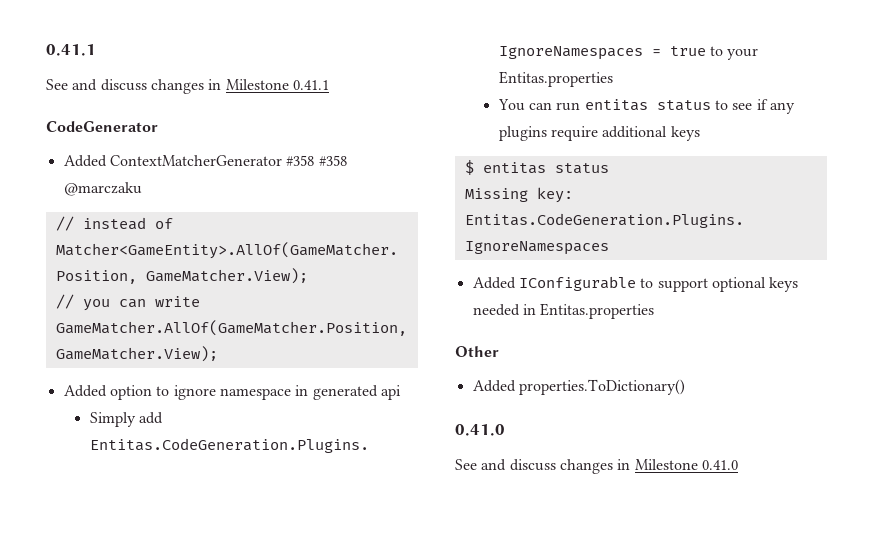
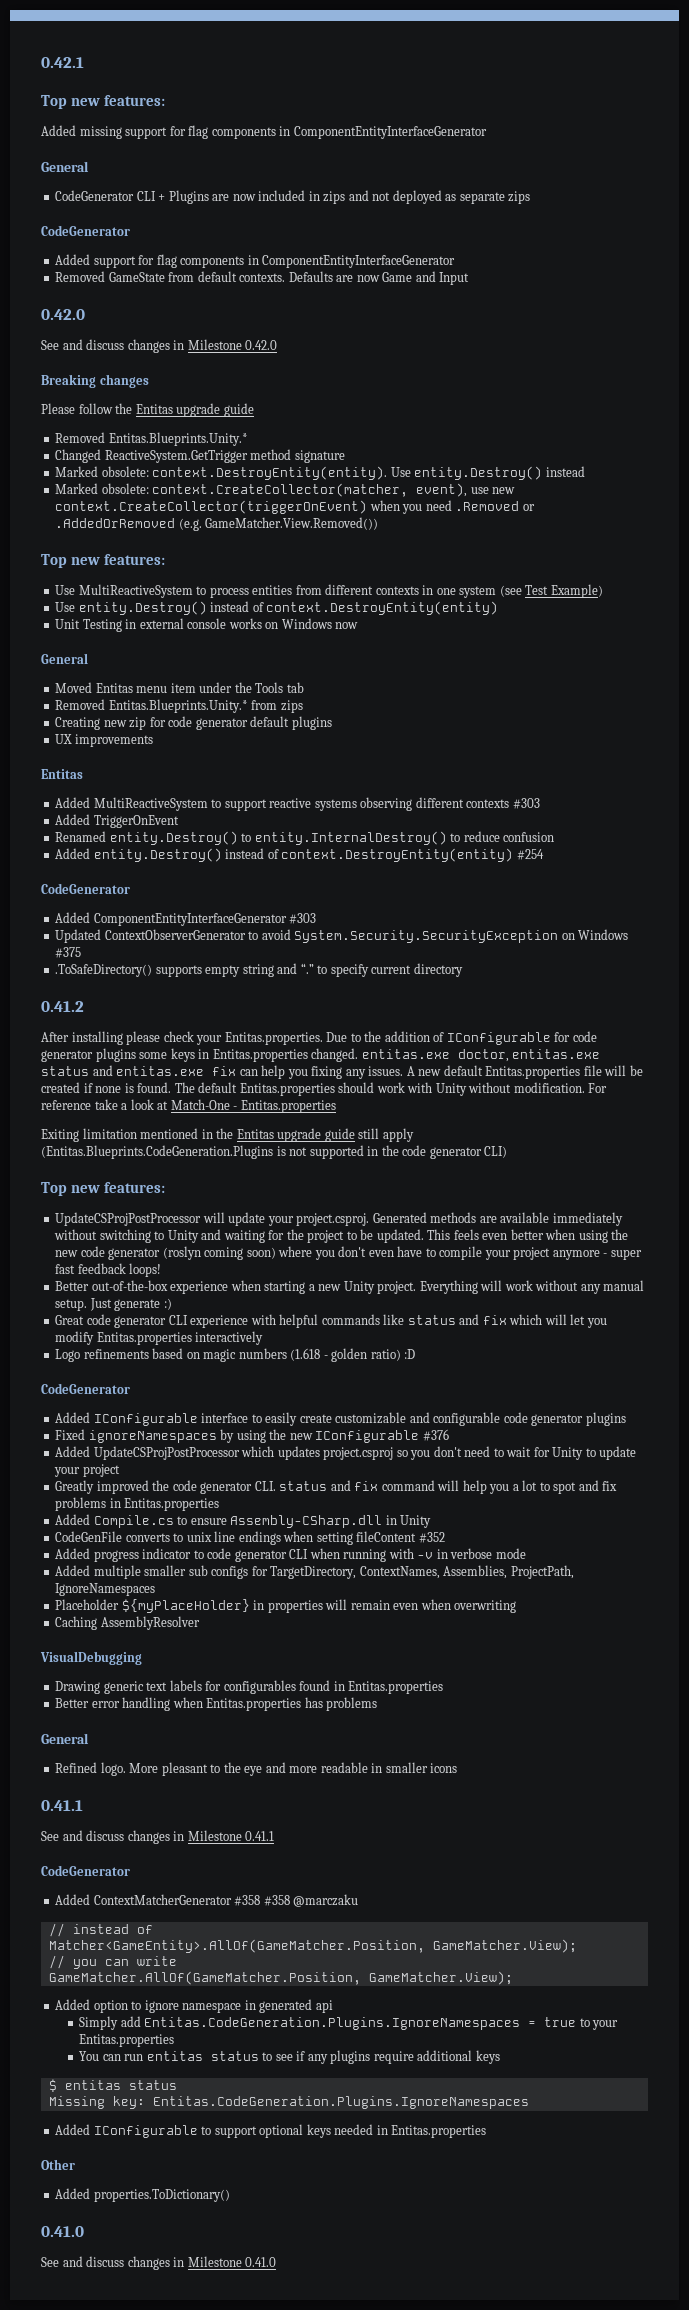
(46, 50) none -> [41,57,84,68] [41,95,166,109] [41,125,487,139] [41,161,89,172] [55,190,531,204] [41,225,130,236] [55,254,456,268] [55,271,470,285] [41,309,85,320] [41,339,278,353] [41,374,149,388] [41,403,254,417] [55,432,248,446] [55,449,345,463] [55,466,585,480] [55,483,516,497] [55,500,535,514] [55,517,379,531] [41,554,166,568] [55,584,603,598] [55,601,499,615] [55,618,359,632] [41,653,88,664] [55,682,304,693] [55,699,303,713] [55,716,332,730] [55,734,153,747] [41,769,83,779] [55,797,540,811] [55,814,179,828] [55,831,555,845] [55,848,544,862] [41,883,130,894] [55,912,317,926] [55,929,629,943] [55,947,82,958] [55,963,463,977] [41,1001,84,1012] [41,1031,597,1045] [41,1048,601,1062] [41,1065,643,1079] [41,1082,608,1096] [41,1099,336,1113] [41,1128,414,1142] [41,1145,508,1159] [41,1182,166,1196] [55,1212,623,1226] [54,1229,629,1243] [55,1246,642,1260] [55,1263,162,1277] [55,1280,645,1294] [55,1298,172,1311] [55,1314,607,1328] [55,1331,264,1345] [55,1348,416,1362] [41,1383,130,1394] [55,1412,626,1426] [55,1429,449,1443] [55,1446,637,1460] [54,1464,120,1477] [55,1480,618,1494] [55,1497,220,1511] [55,1514,432,1528] [55,1531,445,1545] [55,1548,526,1562] [55,1565,574,1579] [55,1583,156,1596] [55,1599,517,1613] [55,1616,200,1630] [40,1651,142,1665] [55,1680,444,1694] [55,1697,378,1711] [41,1733,89,1744] [55,1762,458,1776] 0.42.1 // Top new features: // Added missing support for flag components in ComponentEntityInterfaceGenerator // General // CodeGenerator CLI + Plugins are now included in zips and not deployed as separate zips // CodeGenerator // Added support for flag components in ComponentEntityInterfaceGenerator // Removed GameState from default contexts. Defaults are now Game and Input // 0.42.0 // See and discuss changes in Milestone 0.42.0 // Breaking changes // Please follow the Entitas upgrade guide // Removed Entitas.Blueprints.Unity.* // Changed ReactiveSystem.GetTrigger method signature // Marked obsolete: context.DestroyEntity(entity). Use entity.Destroy() instead // Marked obsolete: context.CreateCollector(matcher, event), use new context.CreateCollector(triggerOnEvent) when you need .Removed or .AddedOrRemoved (e.g. GameMatcher.View.Removed()) // Top new features: // Use MultiReactiveSystem to process entities from different contexts in one system (see Test Example) // Use entity.Destroy() instead of context.DestroyEntity(entity) // Unit Testing in external console works on Windows now // General // Moved Entitas menu item under the Tools tab // Removed Entitas.Blueprints.Unity.* from zips // Creating new zip for code generator default plugins // UX improvements // Entitas // Added MultiReactiveSystem to support reactive systems observing different contexts #303 // Added TriggerOnEvent // Renamed entity.Destroy() to entity.InternalDestroy() to reduce confusion // Added entity.Destroy() instead of context.DestroyEntity(entity) #254 // CodeGenerator // Added ComponentEntityInterfaceGenerator #303 // Updated ContextObserverGenerator to avoid System.Security.SecurityException on Windows #375 // .ToSafeDirectory() supports empty string and “.” to specify current directory // 0.41.2 // After installing please check your Entitas.properties. Due to the addition of IConfigurable for code generator plugins some keys in Entitas.properties changed. entitas.exe doctor, entitas.exe status and entitas.exe fix can help you fixing any issues. A new default Entitas.properties file will be created if none is found. The default Entitas.properties should work with Unity without modification. For reference take a look at Match-One - Entitas.properties // Exiting limitation mentioned in the Entitas upgrade guide still apply (Entitas.Blueprints.CodeGeneration.Plugins is not supported in the code generator CLI) // Top new features: // UpdateCSProjPostProcessor will update your project.csproj. Generated methods are available immediately without switching to Unity and waiting for the project to be updated. This feels even better when using the new code generator (roslyn coming soon) where you don't even have to compile your project anymore - super fast feedback loops! // Better out-of-the-box experience when starting a new Unity project. Everything will work without any manual setup. Just generate :) // Great code generator CLI experience with helpful commands like status and fix which will let you modify Entitas.properties interactively // Logo refinements based on magic numbers (1.618 - golden ratio) :D // CodeGenerator // Added IConfigurable interface to easily create customizable and configurable code generator plugins // Fixed ignoreNamespaces by using the new IConfigurable #376 // Added UpdateCSProjPostProcessor which updates project.csproj so you don't need to wait for Unity to update your project // Greatly improved the code generator CLI. status and fix command will help you a lot to spot and fix problems in Entitas.properties // Added Compile.cs to ensure Assembly-CSharp.dll in Unity // CodeGenFile converts to unix line endings when setting fileContent #352 // Added progress indicator to code generator CLI when running with -v in verbose mode // Added multiple smaller sub configs for TargetDirectory, ContextNames, Assemblies, ProjectPath, IgnoreNamespaces // Placeholder ${myPlaceHolder} in properties will remain even when overwriting // Caching AssemblyResolver // VisualDebugging // Drawing generic text labels for configurables found in Entitas.properties // Better error handling when Entitas.properties has problems // General // Refined logo. More pleasant to the eye and more readable in smaller icons //

